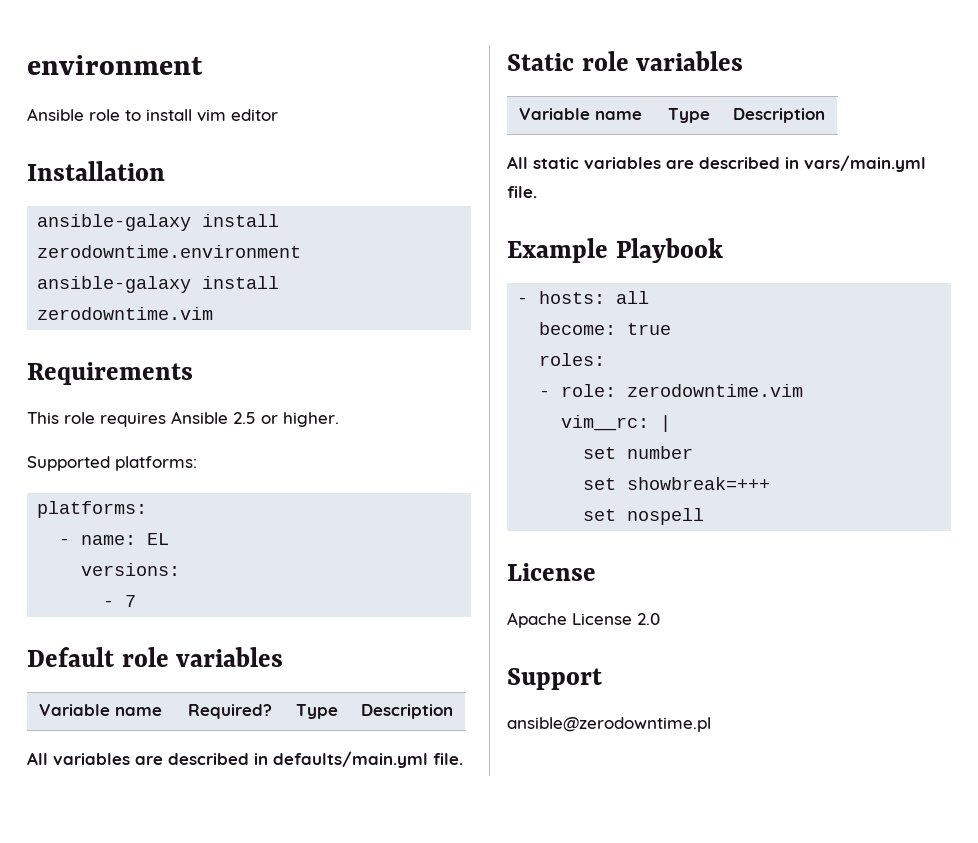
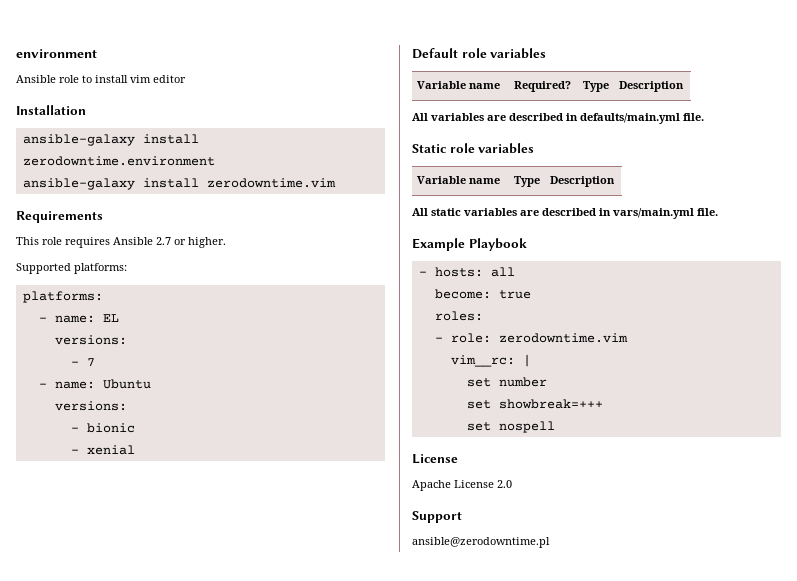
[233,412,256,424] 2.5 -> [156,237,171,245] 2.7
(137, 601) none -> [38,379,151,389] [54,401,127,411] [70,423,135,433] [70,445,135,455] // - name: Ubuntu // versions: // - bionic // - xenial

